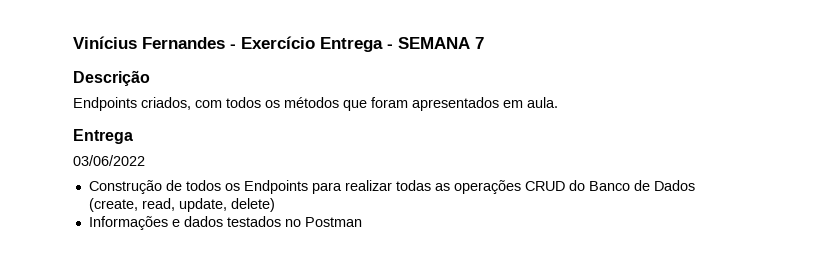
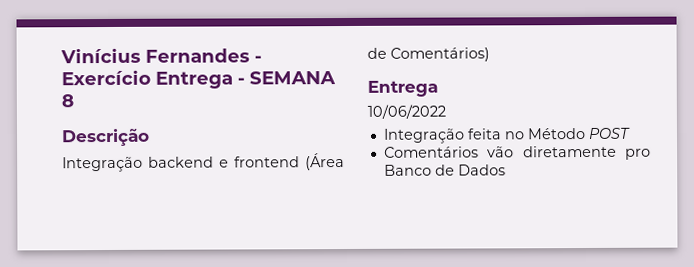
[475,37,484,49] 7 -> [61,94,74,108] 8
[73,97,558,111] [73,129,133,144] [73,155,145,166] [88,180,695,194] [88,198,275,212] [88,216,362,230] Endpoints criados, com todos os métodos que foram apresentados em aula. // Entrega // 03/06/2022 // Construção de todos os Endpoints para realizar todas as operações CRUD do Banco de Dados (create, read, update, delete) // Informações e dados testados no Postman -> [62,153,345,173] [367,47,490,62] [367,80,438,97] [367,104,446,119] [382,127,631,144] [383,145,651,160] [383,164,506,176] Integração backend e frontend (Área de Comentários) // Entrega // 10/06/2022 // Integração feita no Método POST // Comentários vão diretamente pro Banco de Dados

